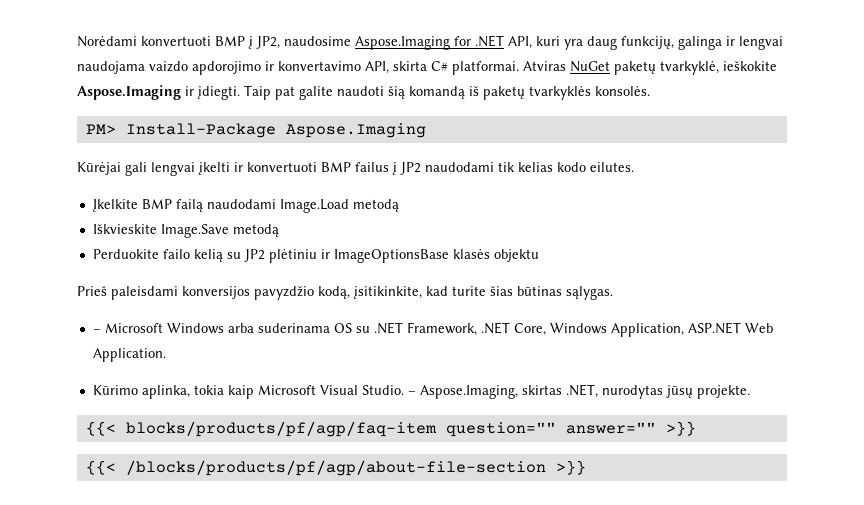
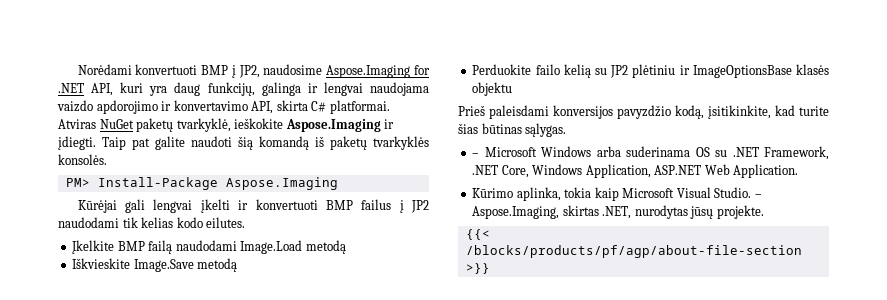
[85,421,696,437] // {{< blocks/products/pf/agp/faq-item question="" answer="" >}} -> (764, 212) none

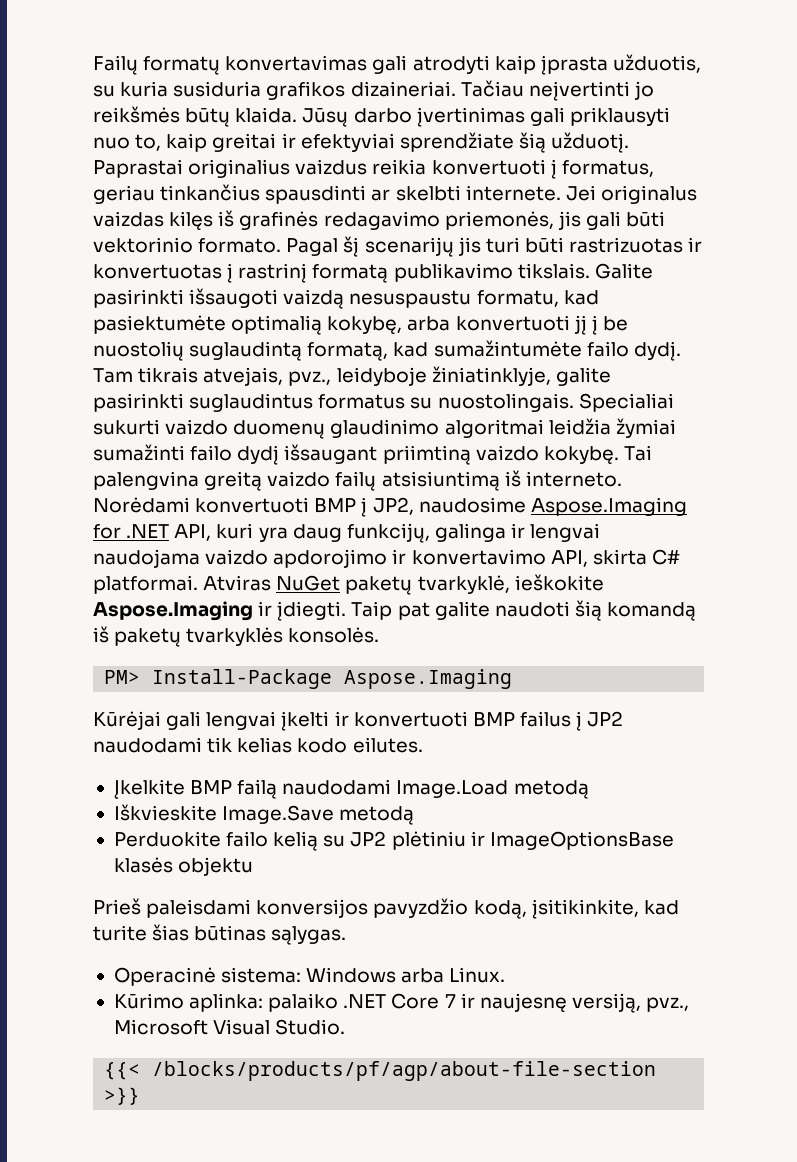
(77, 69) none -> [93,54,701,75] [93,80,654,101] [93,106,670,127] [93,132,630,153] [93,159,654,179] [93,184,697,204] [93,210,666,230] [93,236,703,257] [93,263,653,283] [93,288,599,309] [93,315,628,335] [93,340,681,361] [93,366,611,386] [93,393,674,412] [93,418,676,439] [93,444,652,465] [93,470,622,491] Failų formatų konvertavimas gali atrodyti kaip įprasta užduotis, su kuria susiduria grafikos dizaineriai. Tačiau neįvertinti jo reikšmės būtų klaida. Jūsų darbo įvertinimas gali priklausyti nuo to, kaip greitai ir efektyviai sprendžiate šią užduotį. Paprastai originalius vaizdus reikia konvertuoti į formatus, geriau tinkančius spausdinti ar skelbti internete. Jei originalus vaizdas kilęs iš grafinės redagavimo priemonės, jis gali būti vektorinio formato. Pagal šį scenarijų jis turi būti rastrizuotas ir konvertuotas į rastrinį formatą publikavimo tikslais. Galite pasirinkti išsaugoti vaizdą nesuspaustu formatu, kad pasiektumėte optimalią kokybę, arba konvertuoti jį į be nuostolių suglaudintą formatą, kad sumažintumėte failo dydį. Tam tikrais atvejais, pvz., leidyboje žiniatinklyje, galite pasirinkti suglaudintus formatus su nuostolingais. Specialiai sukurti vaizdo duomenų glaudinimo algoritmai leidžia žymiai sumažinti failo dydį išsaugant priimtiną vaizdo kokybę. Tai palengvina greitą vaizdo failų atsisiuntimą iš interneto.
[472,146,829,160] [472,164,799,178] [472,187,762,201] [472,205,764,219] – Microsoft Windows arba suderinama OS su .NET Framework, .NET Core, Windows Application, ASP.NET Web Application. // Kūrimo aplinka, tokia kaip Microsoft Visual Studio. – Aspose.Imaging, skirtas .NET, nurodytas jūsų projekte. -> [113,967,506,986] [113,993,690,1013] [113,1019,346,1035] Operacinė sistema: Windows arba Linux. // Kūrimo aplinka: palaiko .NET Core 7 ir naujesnę versiją, pvz., Microsoft Visual Studio.

